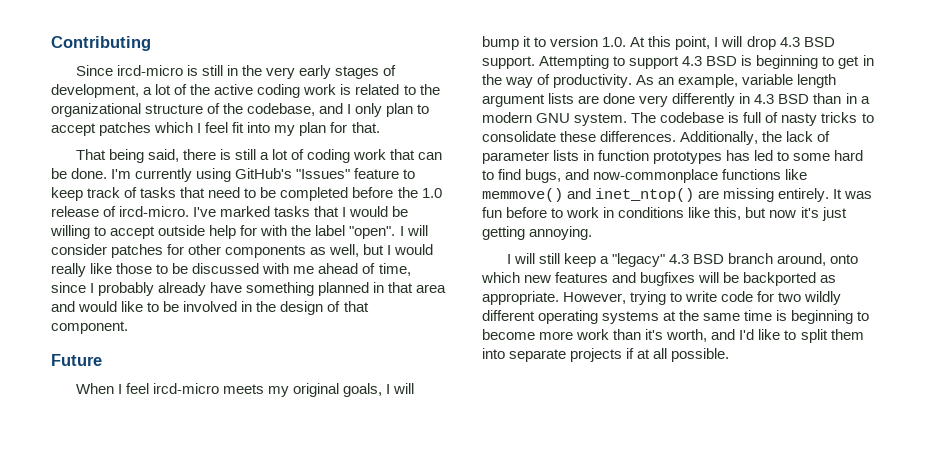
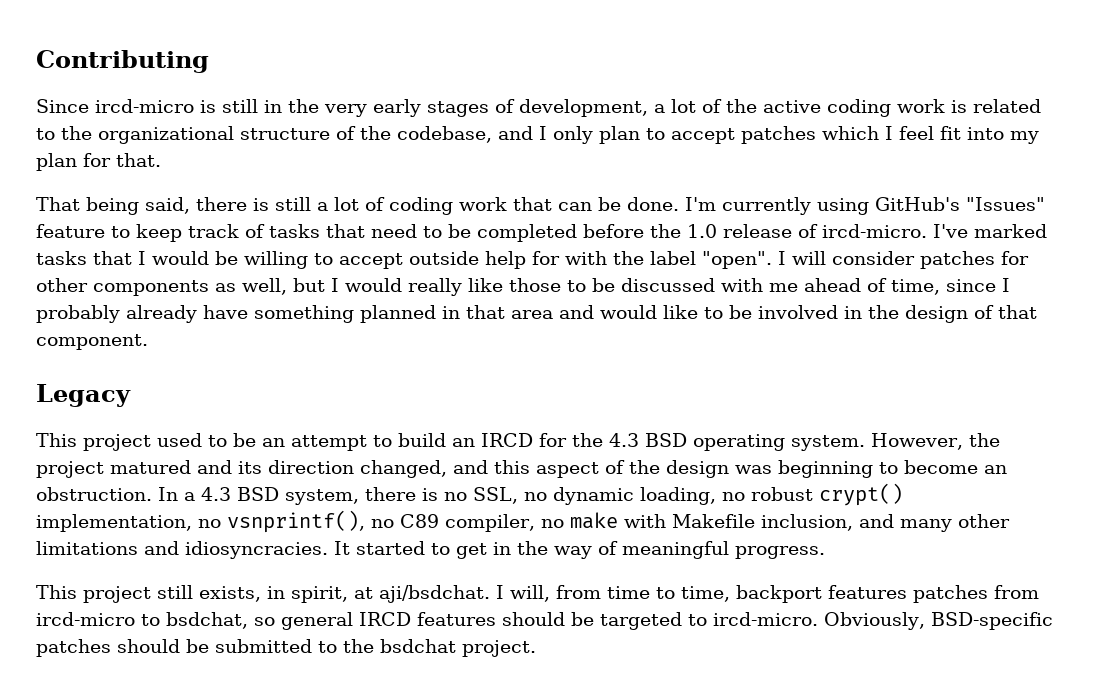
[51,354,102,366] [75,383,415,397] [482,36,835,50] [482,55,819,69] Future // When I feel ircd-micro meets my original goals, I will bump it to version 1.0. At this point, I will drop 4.3 BSD support. Attempting to support 4.3 BSD is beginning -> [36,384,131,407] [36,433,1000,451] [36,460,1007,478] [36,483,903,506] [36,510,1010,533] [36,541,425,559] Legacy // This project used to be an attempt to build an IRCD for the 4.3 BSD operating system. However, the project matured and its direction changed, and this aspect of the design was beginning to become an obstruction. In a 4.3 BSD system, there is no SSL, no dynamic loading, no robust crypt() implementation, no vsnprintf(), no C89 compiler, no make with Makefile inclusion, and many other limitations and idiosyncracies. It started
[553,74,837,88] [482,93,870,107] [482,112,874,126] [482,131,831,145] [482,150,864,164] [482,169,808,183] [482,188,873,202] [482,207,847,221] [482,226,593,240] [506,253,859,267] [481,272,837,286] [482,291,842,305] [482,310,870,324] [482,329,864,343] [482,348,730,362] productivity. As an example, variable length argument lists are done very differently in 4.3 BSD than in a modern GNU system. The codebase is full of nasty tricks to consolidate these differences. Additionally, the lack of parameter lists in function prototypes has led to some hard to find bugs, and now-commonplace functions like memmove() and inet_ntop() are missing entirely. It was fun before to work in conditions like this, but now it's just getting annoying. // I will still keep a "legacy" 4.3 BSD branch around, onto which new features and bugfixes will be backported as appropriate. However, trying to write code for two wildly different operating systems at the same time is beginning to become more work than it's worth, and I'd like to split them into separate projects if at all possible. -> [622,541,825,559] [36,585,1039,603] [36,612,1053,630] [36,639,536,657] meaningful progress. // This project still exists, in spirit, at aji/bsdchat. I will, from time to time, backport features patches from ircd-micro to bsdchat, so general IRCD features should be targeted to ircd-micro. Obviously, BSD-specific patches should be submitted to the bsdchat project.

